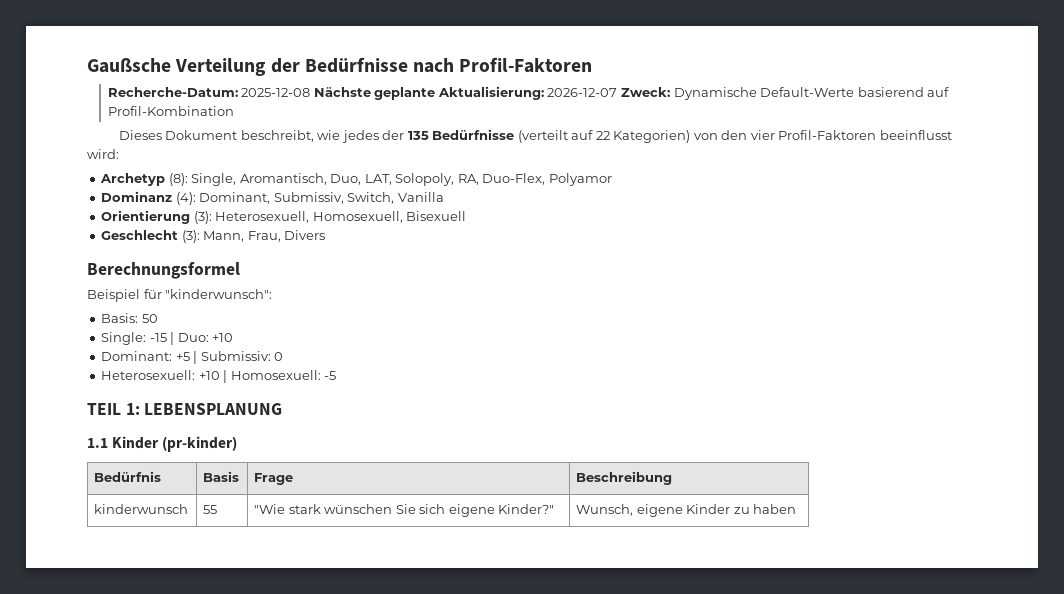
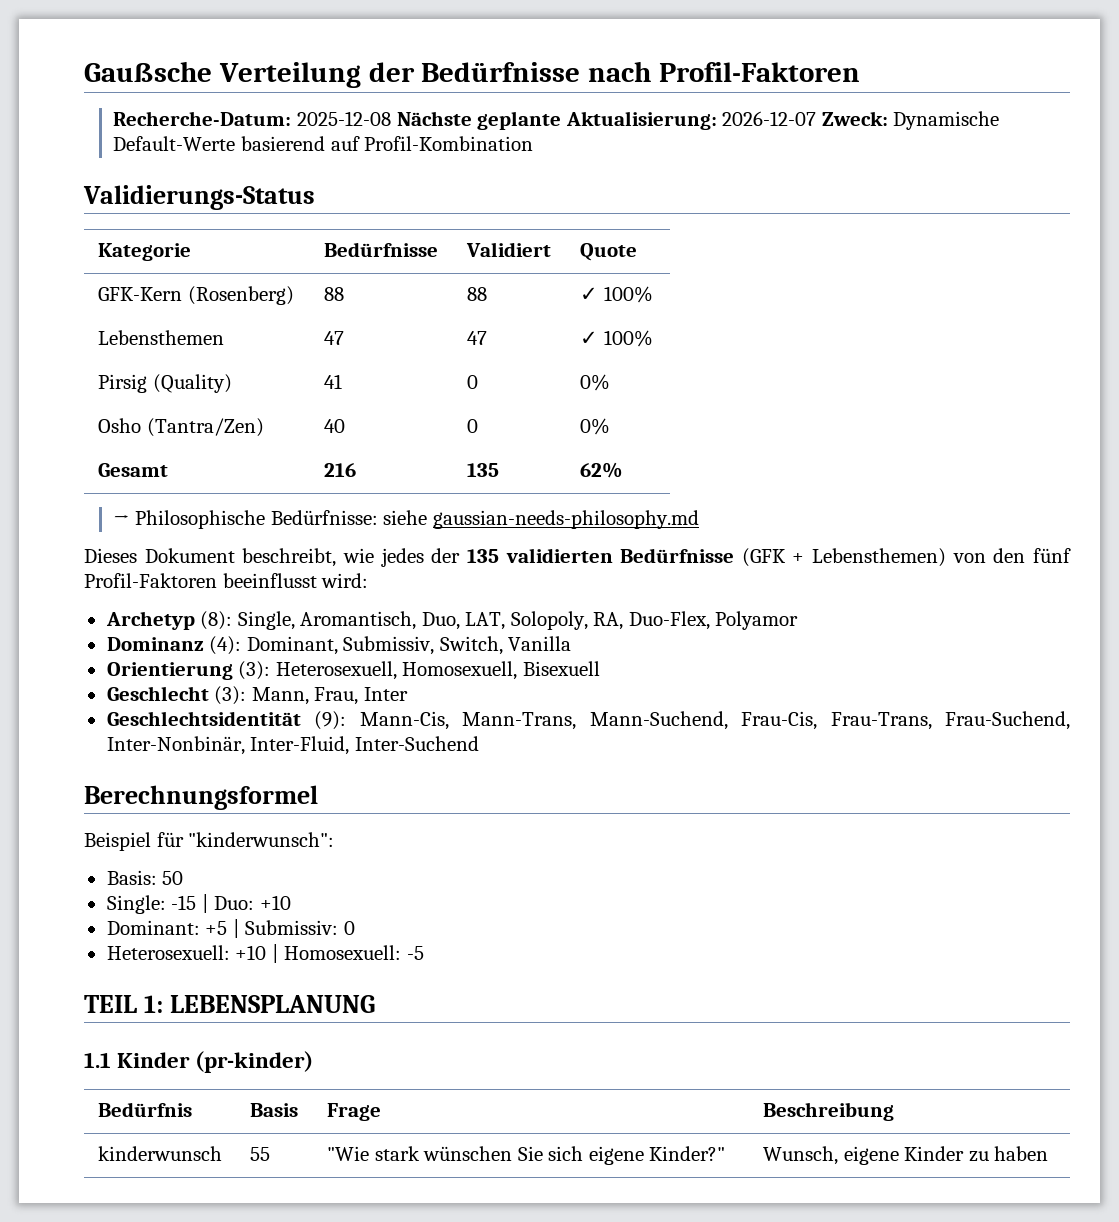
(234, 111) none -> [83,185,315,210] [97,243,191,261] [323,242,438,257] [465,242,551,257] [579,243,637,261] [97,286,294,305] [323,287,344,301] [466,287,487,301] [579,286,653,303] [97,330,224,345] [323,331,344,345] [466,331,487,345] [579,330,653,347] [97,374,232,393] [323,374,342,389] [466,375,478,389] [579,374,610,391] [97,418,264,437] [323,419,345,433] [466,419,478,433] [579,418,610,435] [97,463,168,477] [323,463,356,477] [466,463,499,477] [579,462,623,478] [113,510,699,529] // Validierungs-Status // Kategorie | Bedürfnisse | Validiert | Quote // GFK-Kern (Rosenberg) | 88 | 88 | ✓ 100% // Lebensthemen | 47 | 47 | ✓ 100% // Pirsig (Quality) | 41 | 0 | 0% // Osho (Tantra/Zen) | 40 | 0 | 0% // Gesamt | 216 | 135 | 62% // → Philosophische Bedürfnisse: siehe gaussian-needs-philosophy.md
[432,129,691,143] Bedürfnisse (verteilt auf 22 Kategorien) -> [505,548,947,567] validierten Bedürfnisse (GFK + Lebensthemen)
[750,130,775,140] vier -> [1033,548,1071,563] fünf
[284,230,326,240] Divers -> [363,687,408,701] [106,711,1070,730] [106,736,479,755] Inter // Geschlechtsidentität (9): Mann-Cis, Mann-Trans, Mann-Suchend, Frau-Cis, Frau-Trans, Frau-Suchend, Inter-Nonbinär, Inter-Fluid, Inter-Suchend

